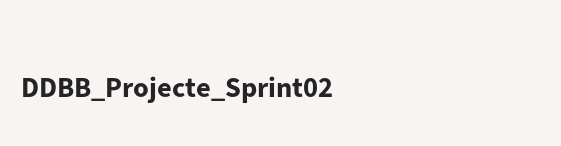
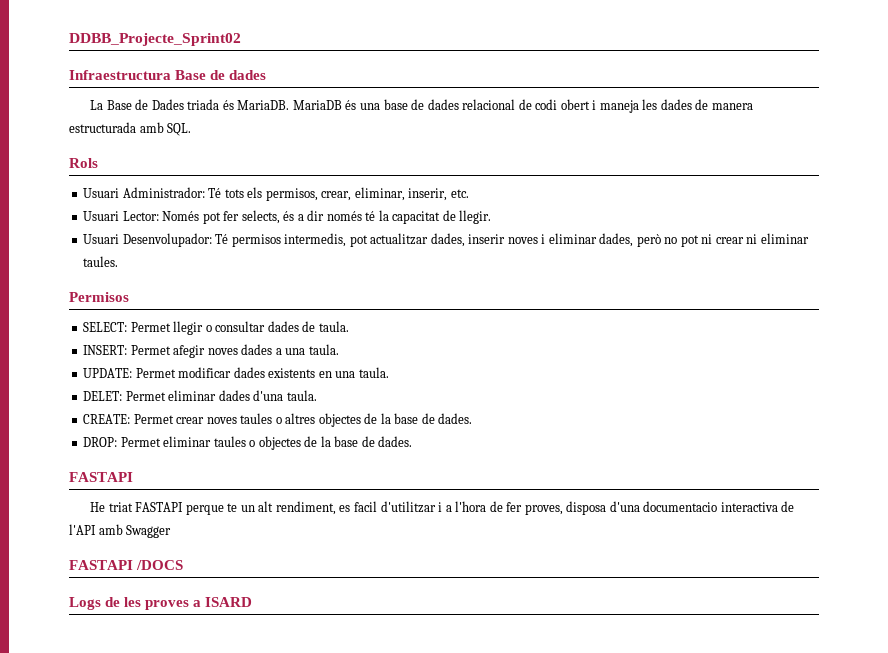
(333, 89) none -> [69,70,267,80] [90,99,753,113] [69,122,192,136] [69,158,98,168] [83,187,469,201] [83,210,492,224] [83,233,809,247] [83,256,119,267] [69,292,129,302] [83,321,349,335] [83,344,339,358] [83,367,389,378] [83,390,317,401] [83,413,473,427] [83,436,413,450] [69,472,133,482] [90,501,795,515] [69,524,172,538] [69,560,184,570] [69,597,253,610] // Infraestructura Base de dades // La Base de Dades triada és MariaDB. MariaDB és una base de dades relacional de codi obert i maneja les dades de manera estructurada amb SQL. // Rols // Usuari Administrador: Té tots els permisos, crear, eliminar, inserir, etc. // Usuari Lector: Només pot fer selects, és a dir només té la capacitat de llegir. // Usuari Desenvolupador: Té permisos intermedis, pot actualitzar dades, inserir noves i eliminar dades, però no pot ni crear ni eliminar taules. // Permisos // SELECT: Permet llegir o consultar dades de taula. // INSERT: Permet afegir noves dades a una taula. // UPDATE: Permet modificar dades existents en una taula. // DELET: Permet eliminar dades d'una taula. // CREATE: Permet crear noves taules o altres objectes de la base de dades. // DROP: Permet eliminar taules o objectes de la base de dades. // FASTAPI // He triat FASTAPI perque te un alt rendiment, es facil d'utilitzar i a l'hora de fer proves, disposa d'una documentacio interactiva de l'API amb Swagger // FASTAPI /DOCS // Logs de les proves a ISARD

